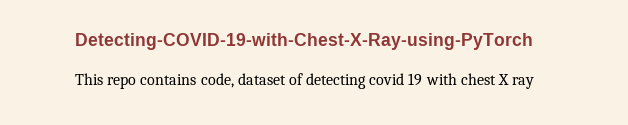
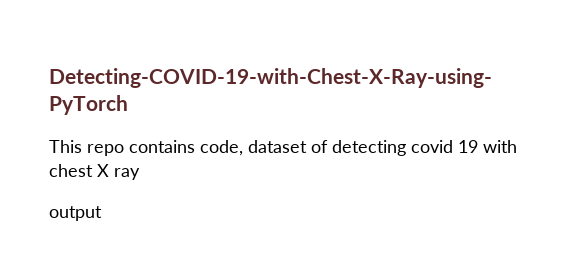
(535, 83) none -> [49,206,102,221] // output

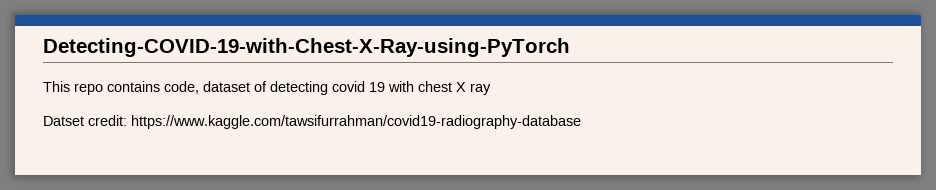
[49,206,102,221] output -> [43,115,581,129] Datset credit: https://www.kaggle.com/tawsifurrahman/covid19-radiography-database

